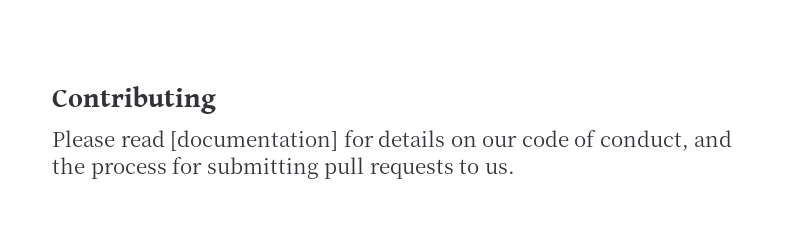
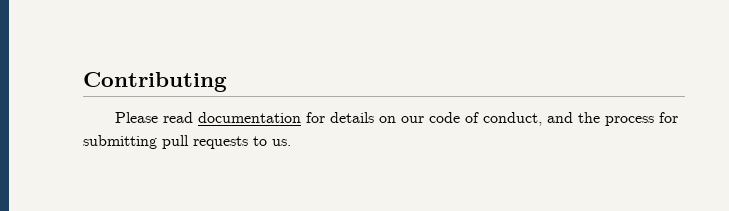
[170,130,339,151] [documentation] -> [197,112,301,123] documentation

